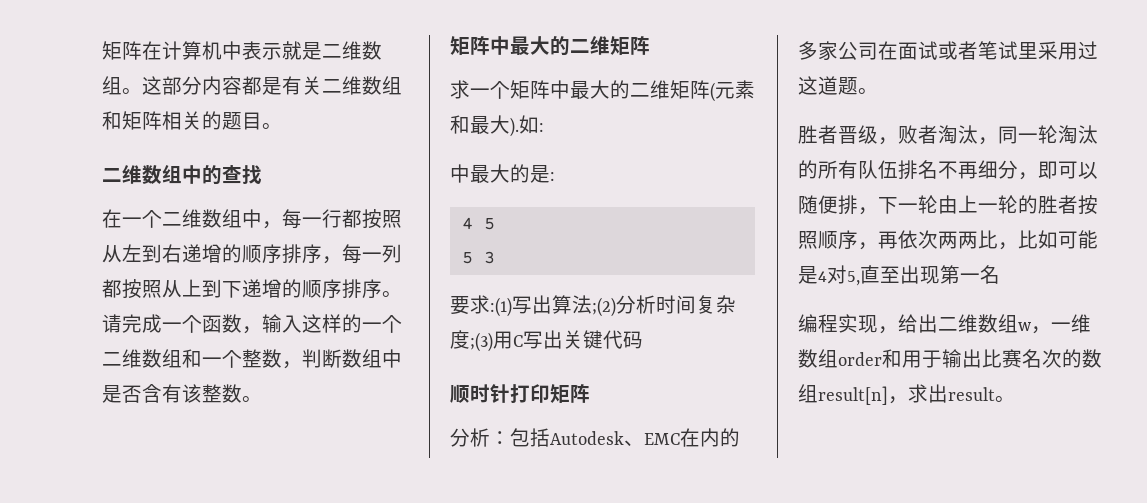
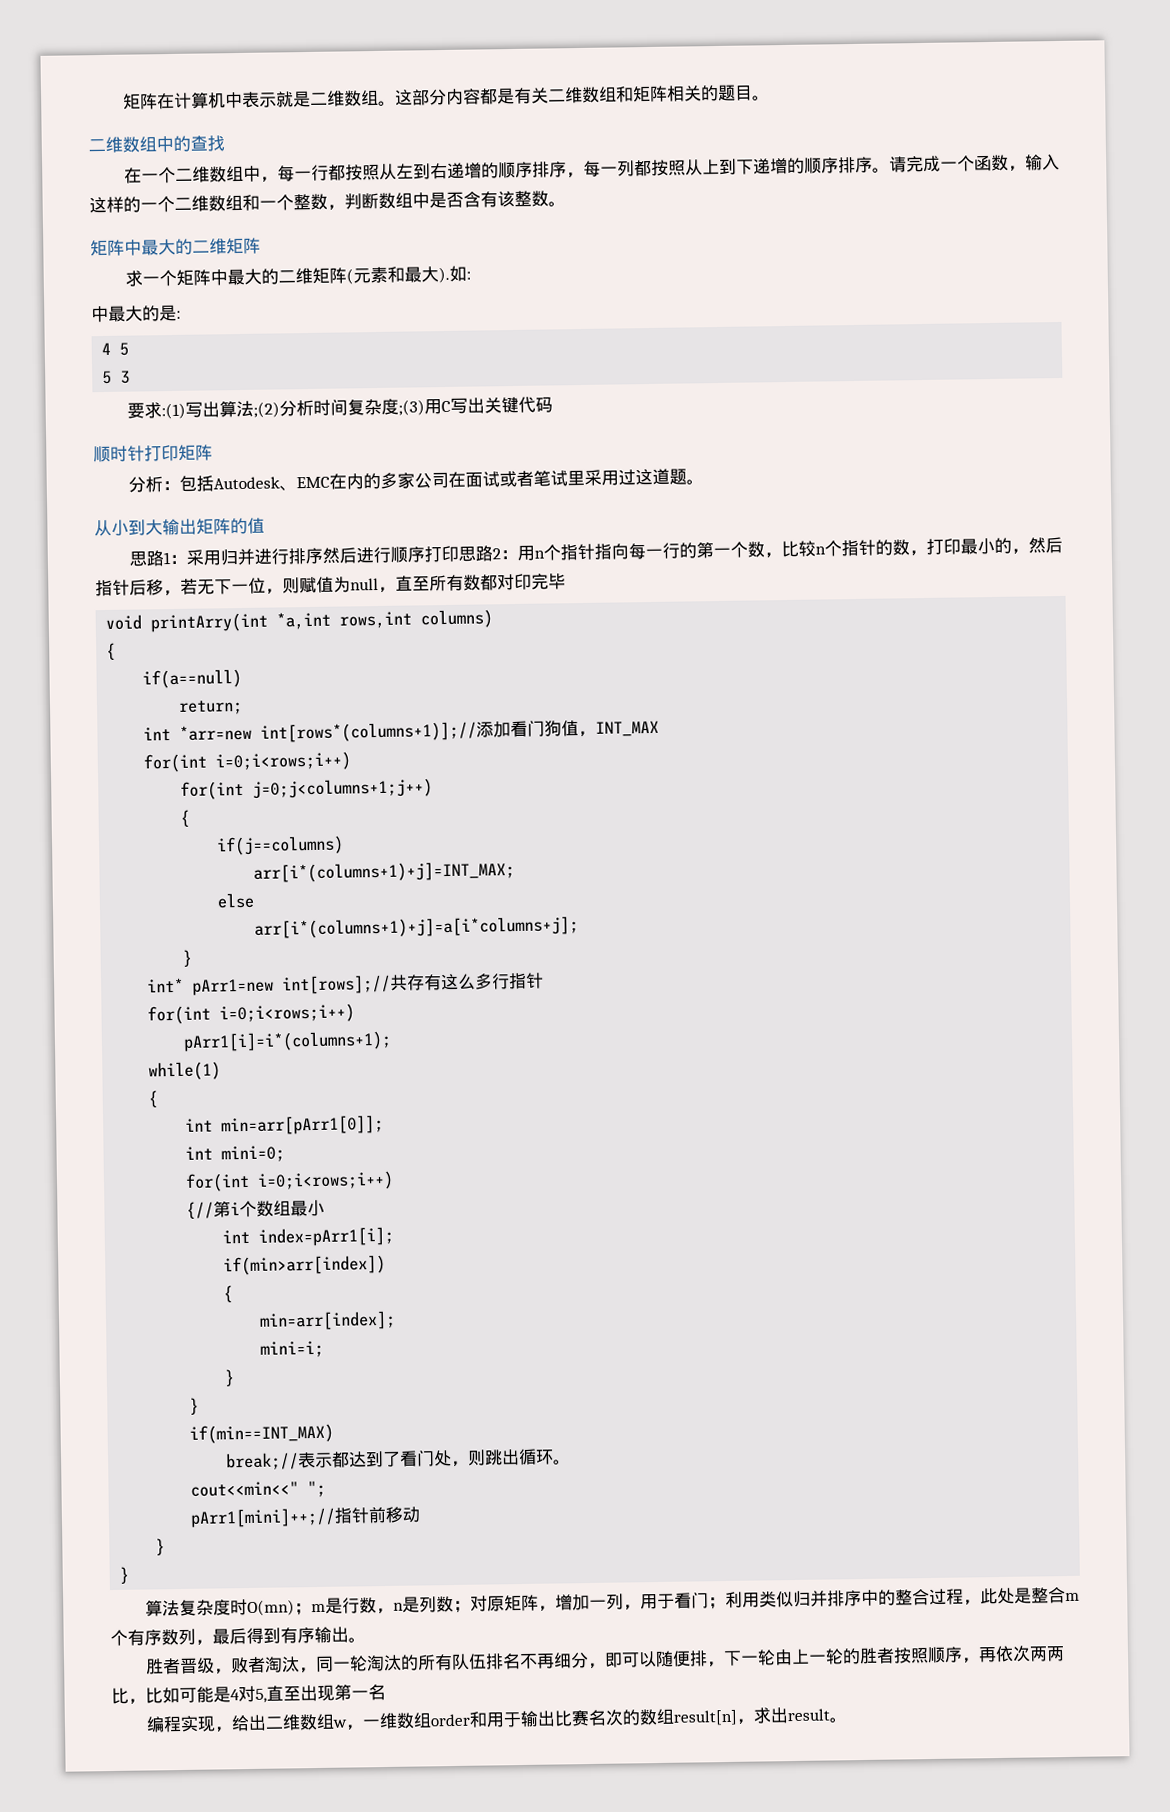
(878, 91) none -> [94,517,265,537] [128,536,1063,567] [95,573,566,597] [105,609,494,633] [106,642,117,660] [142,668,243,689] [178,699,244,715] [143,720,660,743] [143,751,352,773] [180,778,434,800] [180,809,191,827] [216,835,345,856] [253,861,516,883] [217,892,255,909] [254,916,580,939] [182,949,193,967] [147,972,545,996] [147,1003,356,1025] [183,1030,393,1052] [148,1061,222,1081] [148,1090,159,1108] [185,1114,385,1136] [185,1145,286,1163] [185,1170,395,1192] [186,1199,326,1219] [222,1226,395,1247] [223,1254,387,1276] [223,1285,234,1303] [259,1310,397,1331] [260,1340,325,1358] [224,1369,236,1387] [189,1397,200,1415] [189,1423,335,1444] [225,1448,572,1471] [190,1480,327,1498] [190,1506,422,1528] [155,1538,166,1556] [119,1566,130,1584] [144,1587,1080,1617] [110,1626,366,1647] // 从小到大输出矩阵的值 // 思路1：采用归并进行排序然后进行顺序打印思路2：用n个指针指向每一行的第一个数，比较n个指针的数，打印最小的，然后指针后移，若无下一位，则赋值为null，直至所有数都对印完毕 // void printArry(int *a,int rows,int columns) // { // if(a==null) // return; // int *arr=new int[rows*(columns+1)];//添加看门狗值，INT_MAX // for(int i=0;i<rows;i++) // for(int j=0;j<columns+1;j++) // { // if(j==columns) // arr[i*(columns+1)+j]=INT_MAX; // else // arr[i*(columns+1)+j]=a[i*columns+j]; // } // int* pArr1=new int[rows];//共存有这么多行指针 // for(int i=0;i<rows;i++) // pArr1[i]=i*(columns+1); // while(1) // { // int min=arr[pArr1[0]]; // int mini=0; // for(int i=0;i<rows;i++) // {//第i个数组最小 // int index=pArr1[i]; // if(min>arr[index]) // { // min=arr[index]; // mini=i; // } // } // if(min==INT_MAX) // break;//表示都达到了看门处，则跳出循环。 // cout<<min<<" "; // pArr1[mini]++;//指针前移动 // } // } // 算法复杂度时O(mn)；m是行数，n是列数；对原矩阵，增加一列，用于看门；利用类似归并排序中的整合过程，此处是整合m个有序数列，最后得到有序输出。

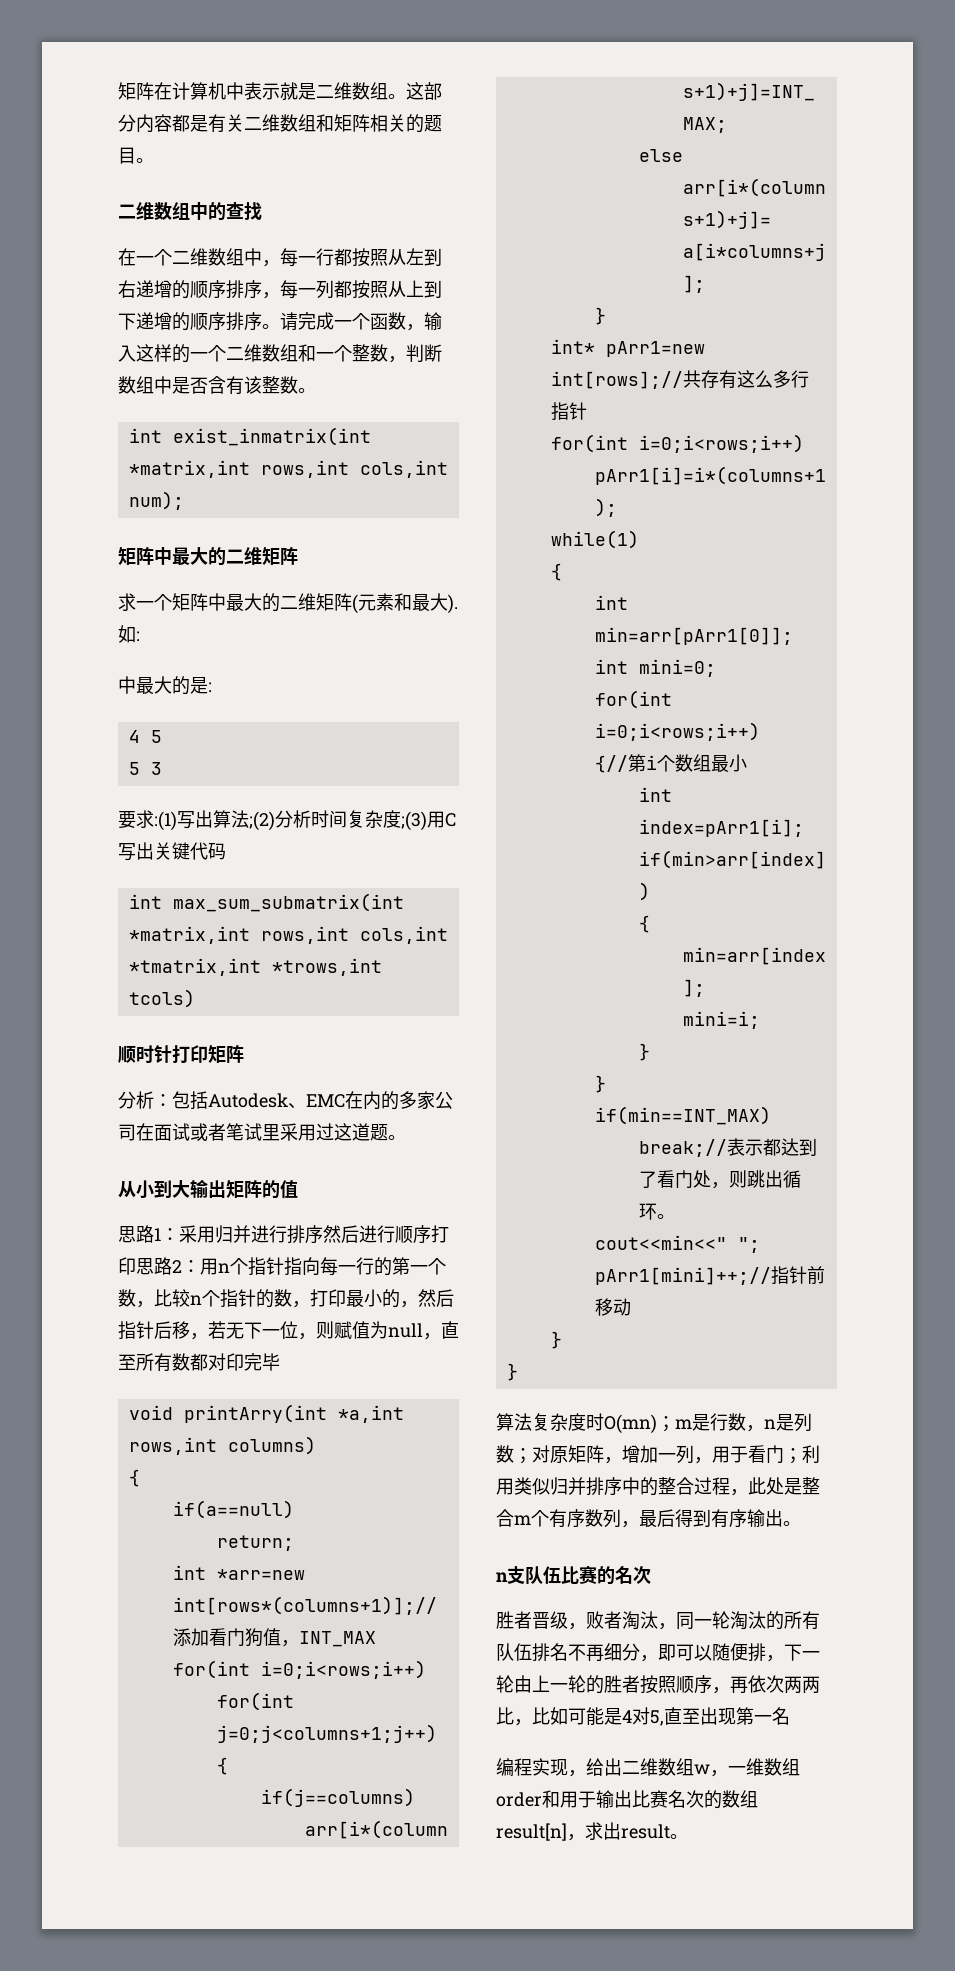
(566, 204) none -> [128,427,371,446] [128,460,448,478] [128,491,184,510] // int exist_inmatrix(int *matrix,int rows,int cols,int num);
(553, 404) none -> [128,893,404,912] [128,926,448,944] [128,958,382,976] [128,989,195,1008] // int max_sum_submatrix(int *matrix,int rows,int cols,int *tmatrix,int *trows,int tcols)
(366, 1640) none -> [496,1565,651,1585] // n支队伍比赛的名次

